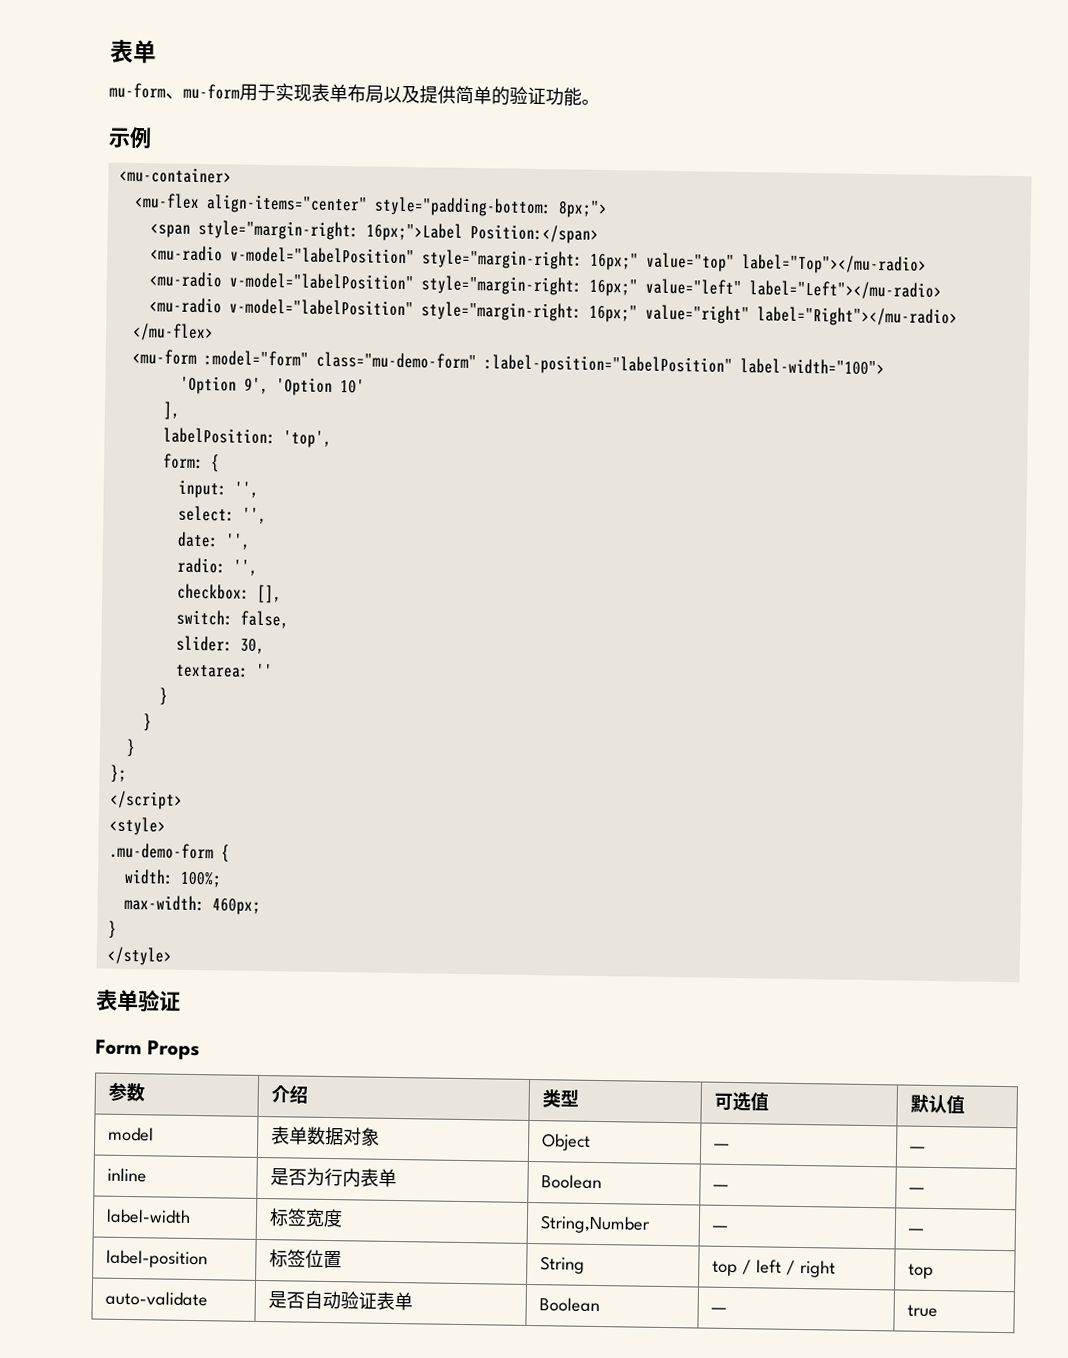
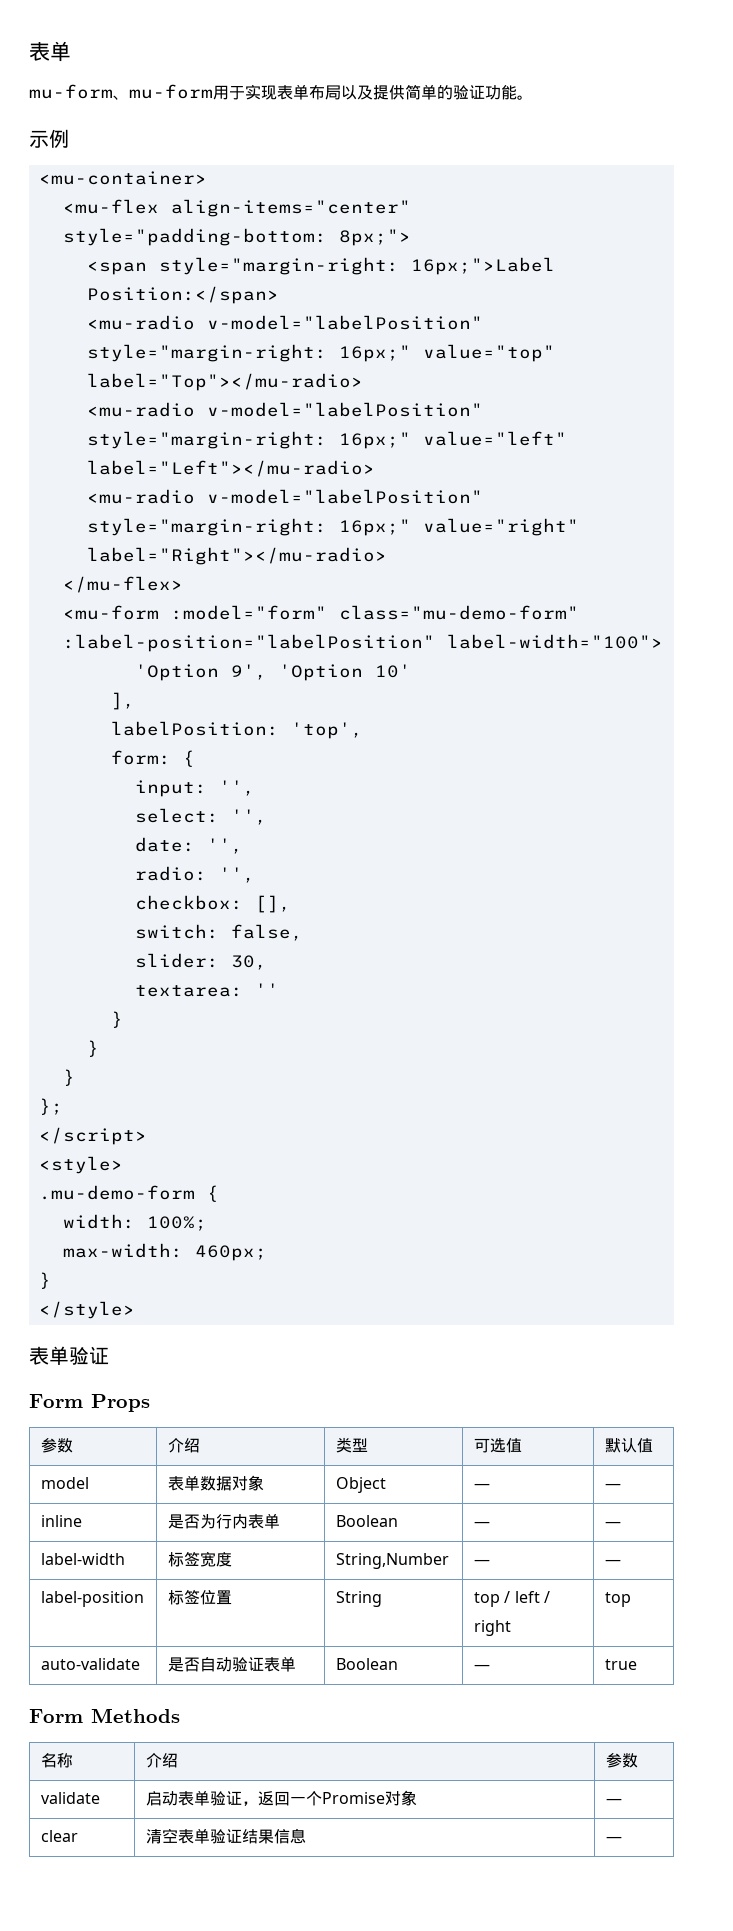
(939, 1311) none -> [29,1708,180,1723] [40,1753,73,1768] [145,1753,178,1768] [605,1753,638,1768] [40,1792,100,1804] [145,1790,417,1806] [605,1798,622,1804] [40,1830,78,1842] [145,1828,306,1844] [605,1836,622,1842] // Form Methods // 名称 | 介绍 | 参数 // validate | 启动表单验证，返回一个Promise对象 | — // clear | 清空表单验证结果信息 | —

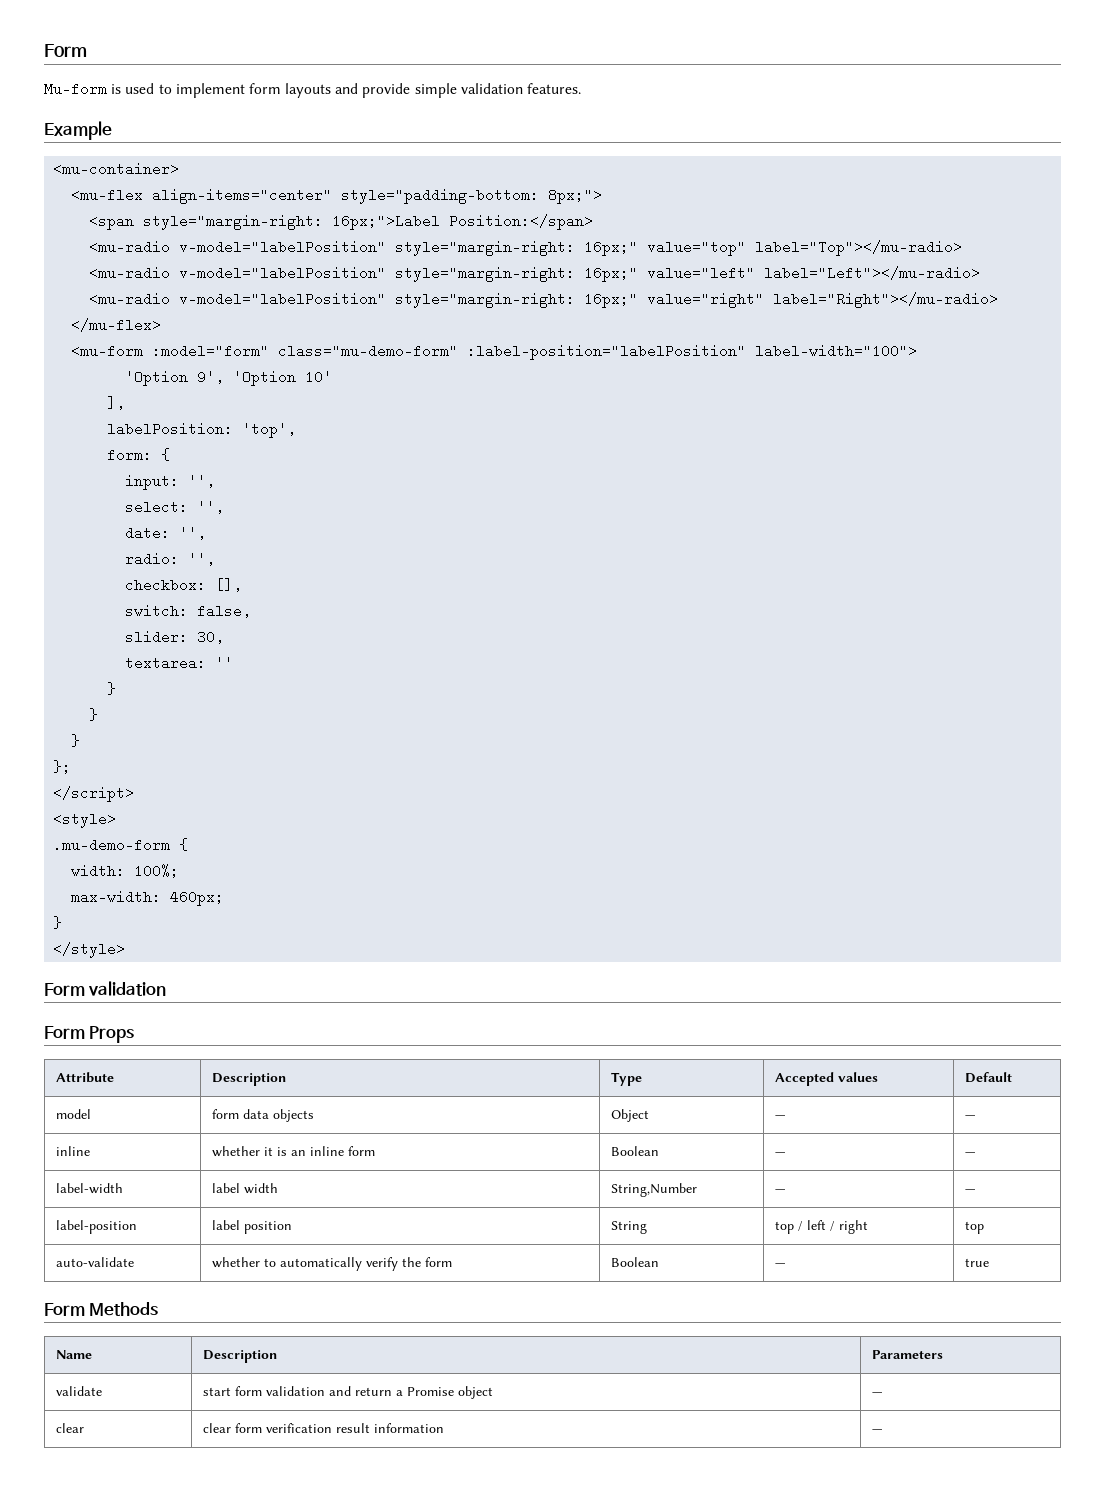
[29,41,71,62] [29,84,533,100] [29,129,69,148] 表单 // mu-form、mu-form用于实现表单布局以及提供简单的验证功能。 // 示例 -> [44,44,87,57] [44,82,582,98] [44,121,112,140] Form // Mu-form is used to implement form layouts and provide simple validation features. // Example
[29,1346,109,1365] 表单验证 -> [44,981,167,996] Form validation
[40,1438,73,1453] [167,1438,200,1453] [335,1437,368,1453] [473,1438,522,1453] [604,1438,653,1453] [40,1477,89,1489] [167,1475,264,1491] [335,1477,386,1493] [473,1483,490,1489] [604,1483,621,1489] [40,1515,82,1527] [167,1513,280,1529] 参数 | 介绍 | 类型 | 可选值 | 默认值 // model | 表单数据对象 | Object | — | — // inline | 是否为行内表单 -> [55,1072,114,1083] [211,1073,286,1086] [610,1072,642,1086] [774,1072,878,1086] [964,1072,1012,1083] [55,1109,91,1119] [211,1109,314,1122] [610,1109,649,1122] [774,1115,785,1119] [964,1115,975,1119] [55,1146,90,1156] [211,1146,375,1157] Attribute | Description | Type | Accepted values | Default // model | form data objects | Object | — | — // inline | whether it is an inline form
[167,1551,232,1567] 标签宽度 -> [211,1183,278,1194] label width
[167,1589,232,1605] 标签位置 -> [211,1220,292,1234] label position
[167,1656,296,1672] 是否自动验证表单 -> [211,1257,452,1271] whether to automatically verify the form
[40,1753,73,1768] [145,1753,178,1768] [605,1753,638,1768] [40,1792,100,1804] [145,1790,417,1806] [605,1798,622,1804] [40,1830,78,1842] [145,1828,306,1844] 名称 | 介绍 | 参数 // validate | 启动表单验证，返回一个Promise对象 | — // clear | 清空表单验证结果信息 -> [55,1350,92,1359] [202,1350,277,1363] [871,1350,943,1359] [55,1386,102,1396] [202,1386,493,1399] [871,1392,882,1396] [55,1423,84,1433] [202,1423,444,1433] Name | Description | Parameters // validate | start form validation and return a Promise object | — // clear | clear form verification result information

